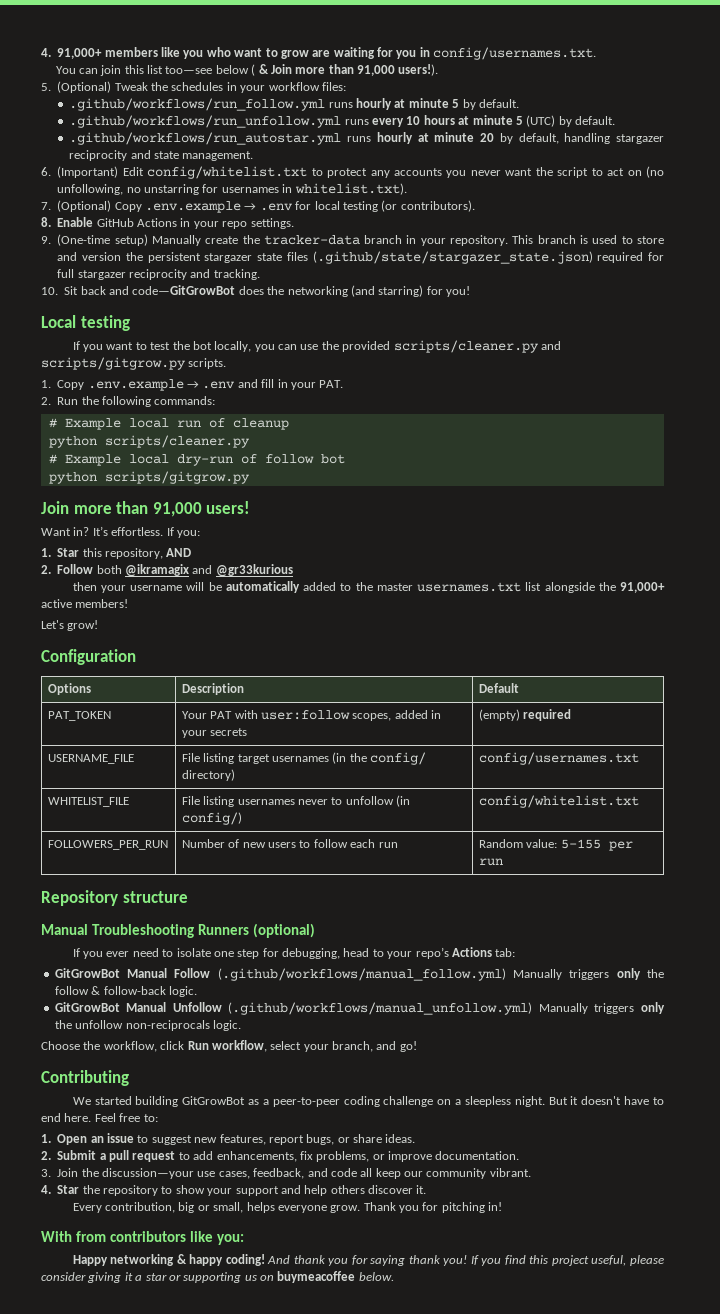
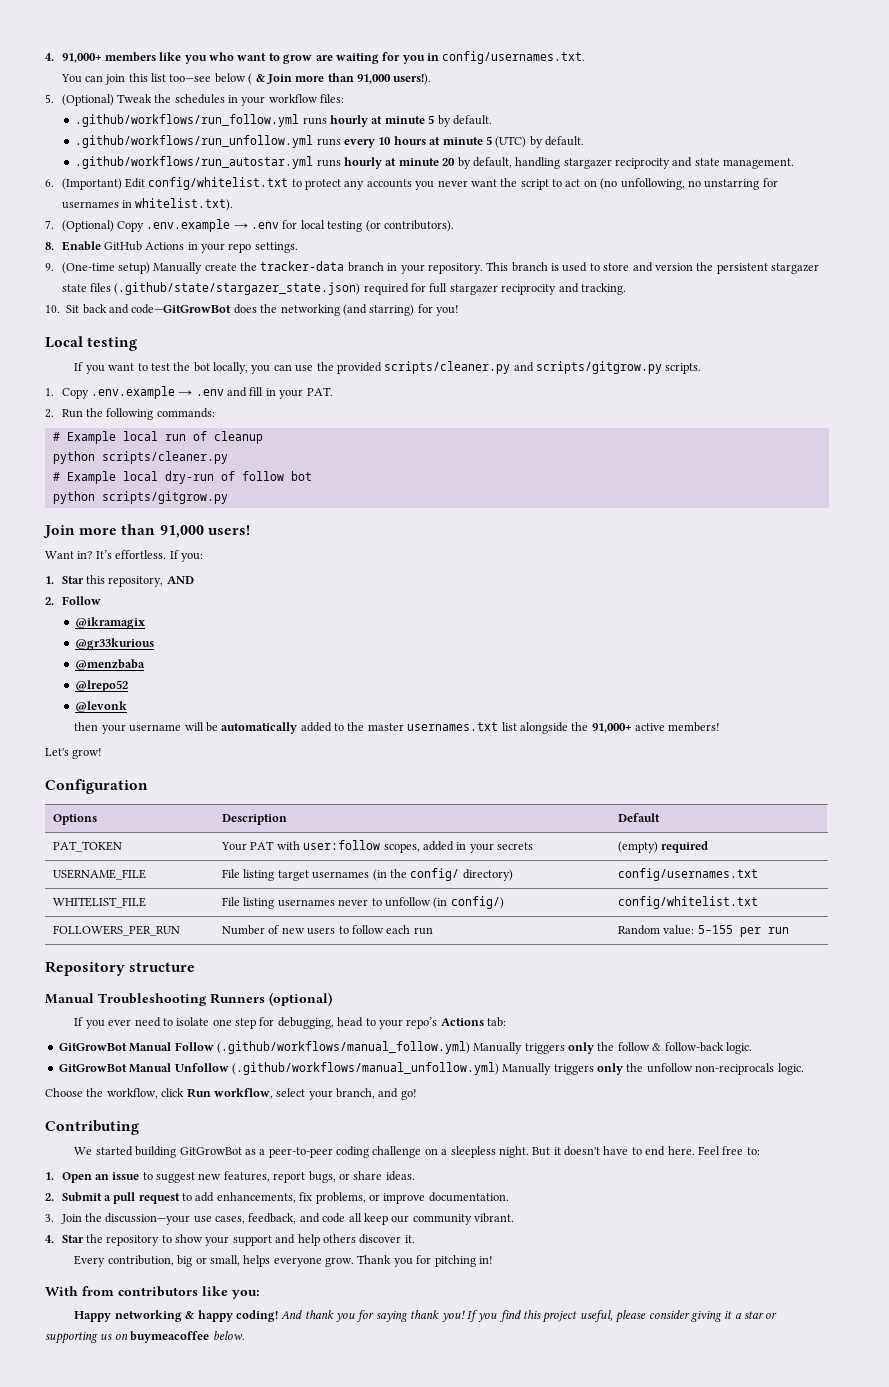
[96,565,122,574] both -> (101, 600) //
[192,565,213,574] and -> (146, 623) //
(293, 570) none -> [75,659,146,670] [75,680,129,692] [75,701,128,712] // @menzbaba // @lrepo52 // @levonk

